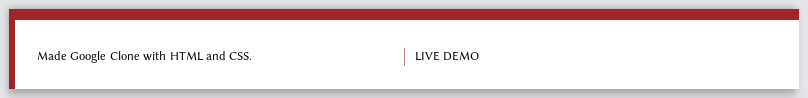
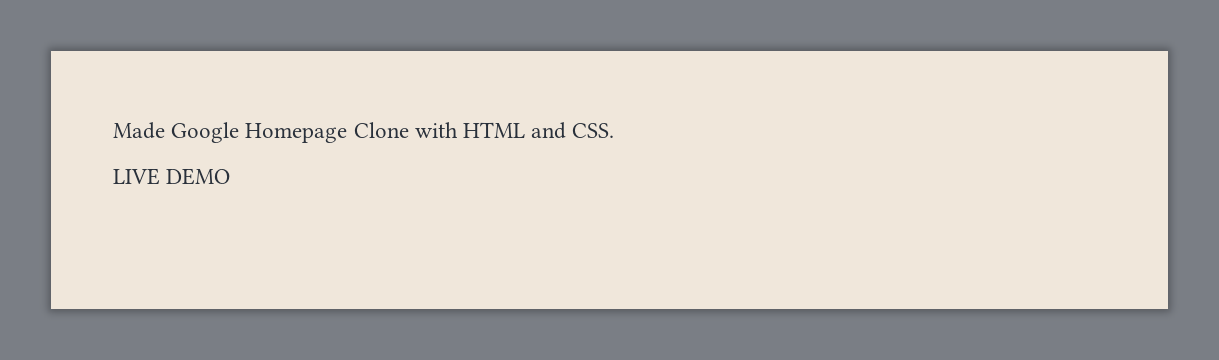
(107, 57) none -> [245,123,348,143] Homepage

